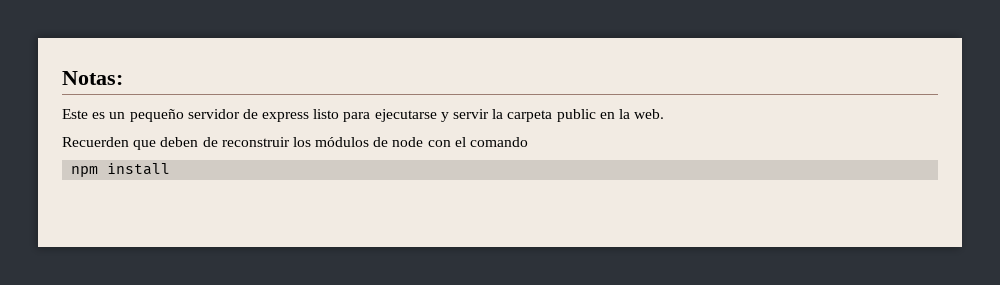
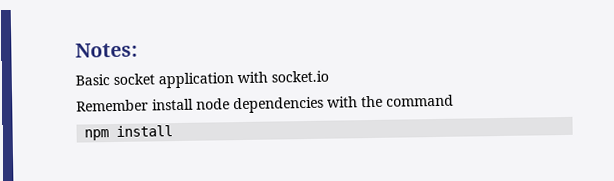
[62,71,123,85] [62,109,665,122] [62,137,529,150] Notas: // Este es un pequeño servidor de express listo para ejecutarse y servir la carpeta public en la web. // Recuerden que deben de reconstruir los módulos de node con el comando -> [75,42,138,58] [75,70,329,89] [76,94,454,114] Notes: // Basic socket application with socket.io // Remember install node dependencies with the command

